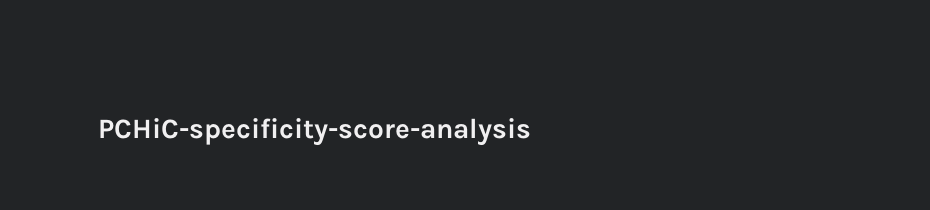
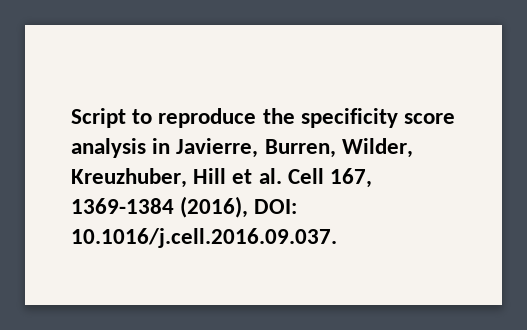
[98,118,531,146] PCHiC-specificity-score-analysis -> [71,108,456,128] [71,138,413,158] [71,168,373,188] [71,196,298,218] [71,228,337,248] Script to reproduce the specificity score analysis in Javierre, Burren, Wilder, Kreuzhuber, Hill et al. Cell 167, 1369-1384 (2016), DOI: 10.1016/j.cell.2016.09.037.

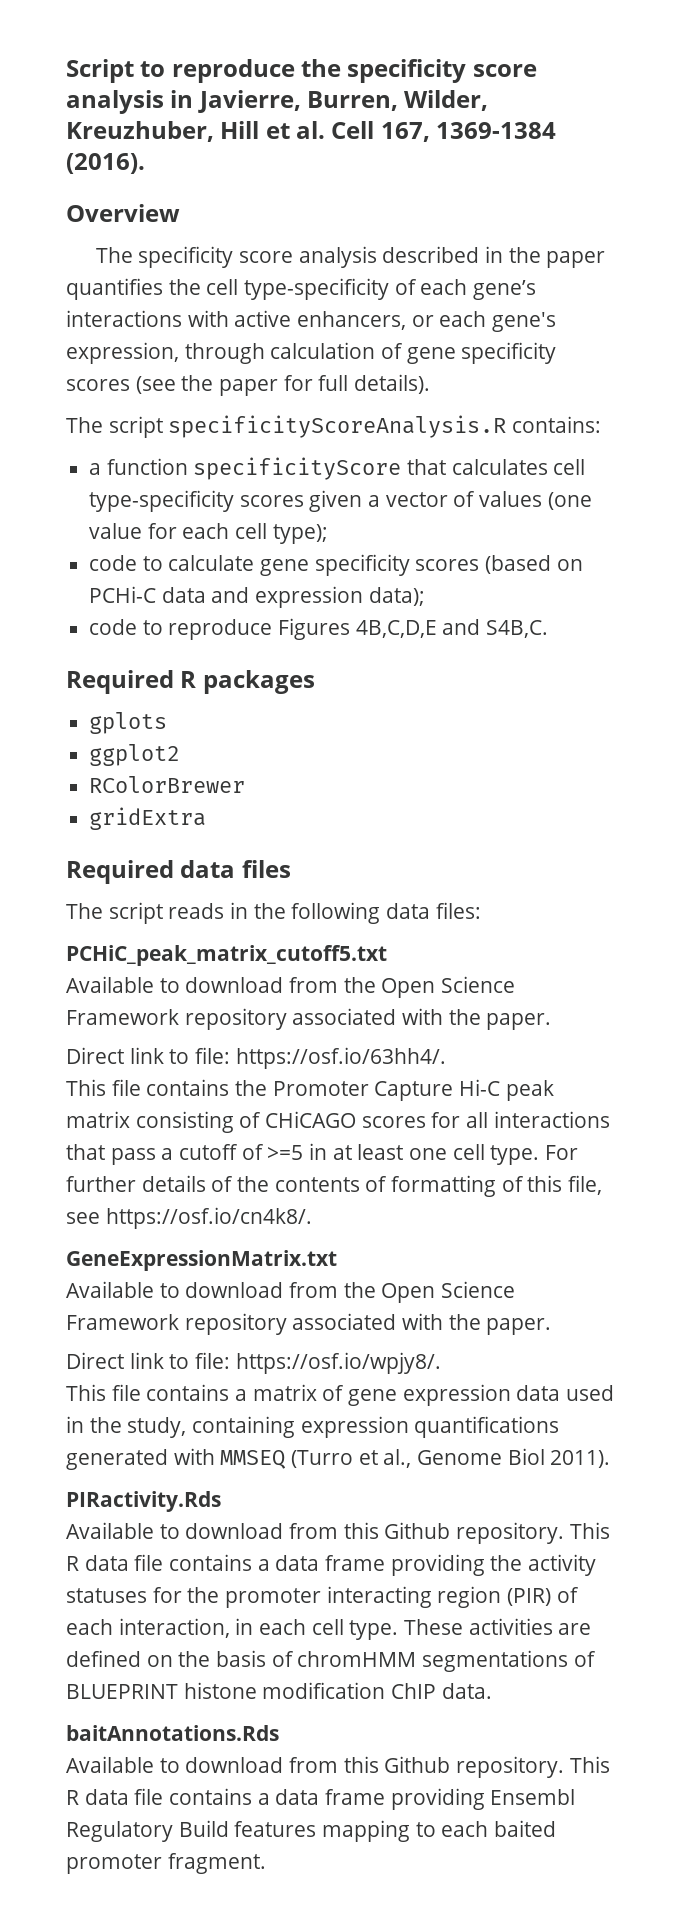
[180,196,298,218] [71,228,337,248] (2016), DOI: 10.1016/j.cell.2016.09.037. -> [66,153,145,174] [66,204,180,222] [95,246,606,268] [66,278,537,300] [66,310,557,332] [66,342,557,364] [66,374,431,396] [66,415,602,438] [89,457,586,480] [89,490,592,512] [89,523,328,544] [89,554,583,576] [89,586,425,608] [89,618,549,640] [66,670,315,694] [89,712,168,734] [89,744,181,766] [89,776,246,793] [89,807,207,830] [66,860,291,884] [66,902,481,924] [66,945,387,966] [66,976,516,998] [66,1008,552,1030] [66,1047,446,1069] [66,1079,554,1101] [66,1111,610,1133] [66,1143,579,1165] [66,1175,603,1197] [66,1207,312,1229] [66,1250,337,1271] [66,1281,516,1303] [66,1313,552,1335] [66,1352,441,1374] [66,1384,615,1406] [66,1416,560,1438] [66,1448,611,1470] [66,1491,221,1512] [66,1522,610,1544] [66,1554,597,1576] [66,1586,579,1608] [66,1618,592,1640] [66,1650,596,1672] [66,1682,492,1699] [66,1725,279,1741] [66,1756,610,1778] [66,1788,576,1810] [66,1820,557,1842] [66,1853,266,1874] (2016). // Overview // The specificity score analysis described in the paper quantifies the cell type-specificity of each gene’s interactions with active enhancers, or each gene's expression, through calculation of gene specificity scores (see the paper for full details). // The script specificityScoreAnalysis.R contains: // a function specificityScore that calculates cell type-specificity scores given a vector of values (one value for each cell type); // code to calculate gene specificity scores (based on PCHi-C data and expression data); // code to reproduce Figures 4B,C,D,E and S4B,C. // Required R packages // gplots // ggplot2 // RColorBrewer // gridExtra // Required data files // The script reads in the following data files: // PCHiC_peak_matrix_cutoff5.txt // Available to download from the Open Science Framework repository associated with the paper. // Direct link to file: https://osf.io/63hh4/. // This file contains the Promoter Capture Hi-C peak matrix consisting of CHiCAGO scores for all interactions that pass a cutoff of >=5 in at least one cell type. For further details of the contents of formatting of this file, see https://osf.io/cn4k8/. // GeneExpressionMatrix.txt // Available to download from the Open Science Framework repository associated with the paper. // Direct link to file: https://osf.io/wpjy8/. // This file contains a matrix of gene expression data used in the study, containing expression quantifications generated with MMSEQ (Turro et al., Genome Biol 2011). // PIRactivity.Rds // Available to download from this Github repository. This R data file contains a data frame providing the activity statuses for the promoter interacting region (PIR) of each interaction, in each cell type. These activities are defined on the basis of chromHMM segmentations of BLUEPRINT histone modification ChIP data. // baitAnnotations.Rds // Available to download from this Github repository. This R data file contains a data frame providing Ensembl Regulatory Build features mapping to each baited promoter fragment.

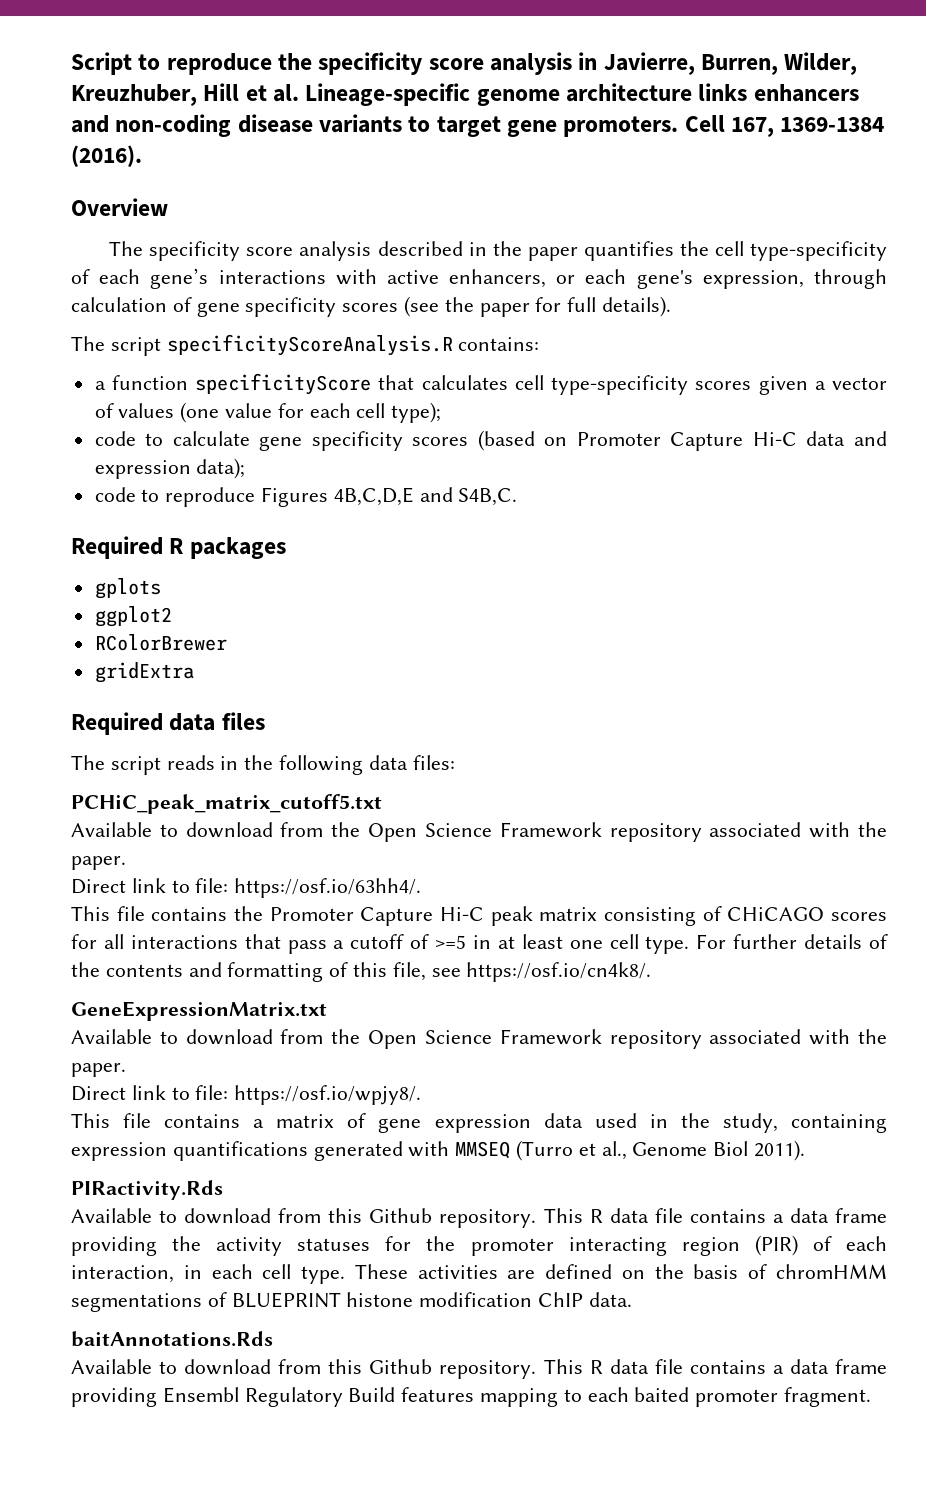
(326, 130) none -> [305,83,859,106] [71,114,679,137] Lineage-specific genome architecture links enhancers and non-coding disease variants to target gene promoters.
[89,586,157,603] PCHi-C -> [576,432,797,451] Promoter Capture Hi-C
[365,1176,388,1192] of -> [188,962,222,977] and

